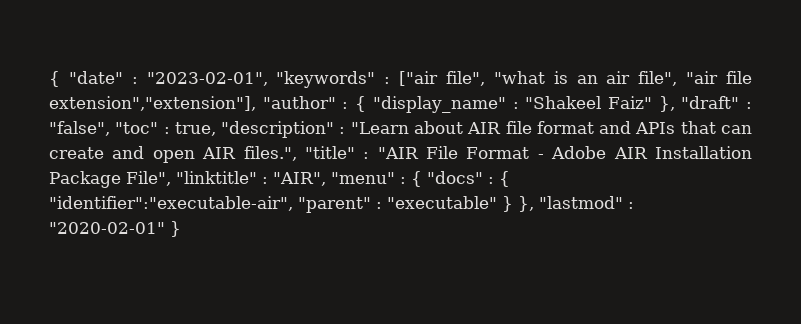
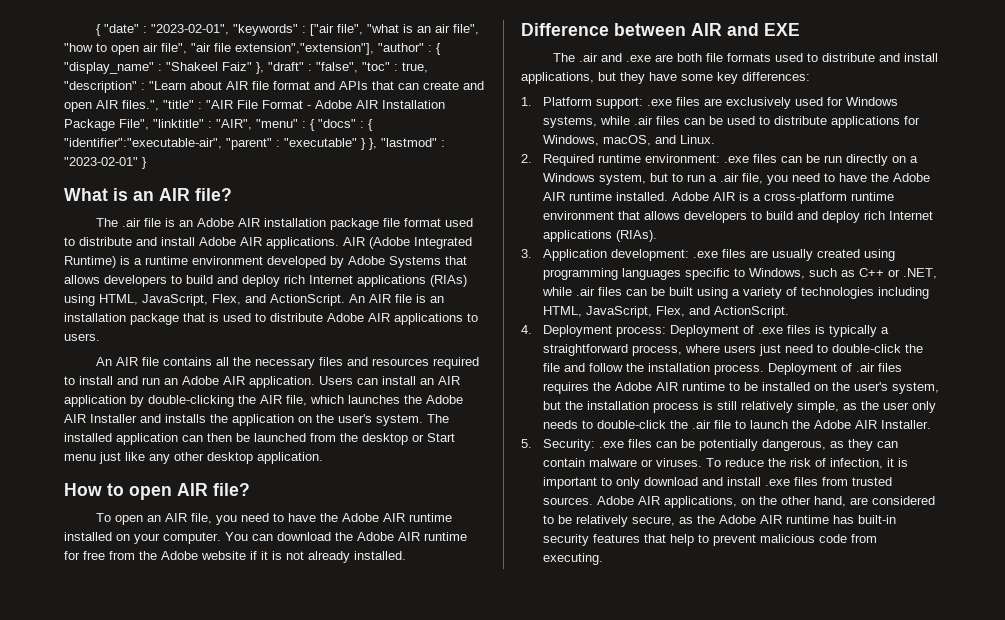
(678, 78) none -> [64,43,187,55] "how to open air file",
[49,221,181,237] "2020-02-01" } -> [64,157,147,169] [64,188,232,201] [95,218,473,230] [64,237,472,249] [64,256,467,268] [64,275,467,287] [64,294,444,306] [64,313,478,325] [64,333,100,341] [95,357,479,369] [64,376,460,388] [64,395,463,407] [64,414,449,426] [64,433,455,445] [64,452,323,464] [64,483,250,500] [95,513,452,525] [64,532,467,544] [64,551,406,563] [521,23,800,36] [552,53,938,62] [521,72,810,84] [521,97,899,109] [543,116,921,128] [543,135,716,146] [521,154,919,166] [543,173,931,185] [543,192,895,204] [543,211,934,223] [543,230,658,242] [521,249,896,261] [543,268,938,280] [542,287,930,299] [543,306,790,318] [521,325,890,337] [543,344,924,356] [543,363,903,375] [543,382,940,394] [543,401,937,413] [543,420,932,429] [521,439,899,451] [543,458,909,469] [543,477,893,489] [543,496,936,508] [543,515,897,527] [543,534,878,546] [543,553,604,565] "2023-02-01" } // What is an AIR file? // The .air file is an Adobe AIR installation package file format used to distribute and install Adobe AIR applications. AIR (Adobe Integrated Runtime) is a runtime environment developed by Adobe Systems that allows developers to build and deploy rich Internet applications (RIAs) using HTML, JavaScript, Flex, and ActionScript. An AIR file is an installation package that is used to distribute Adobe AIR applications to users. // An AIR file contains all the necessary files and resources required to install and run an Adobe AIR application. Users can install an AIR application by double-clicking the AIR file, which launches the Adobe AIR Installer and installs the application on the user's system. The installed application can then be launched from the desktop or Start menu just like any other desktop application. // How to open AIR file? // To open an AIR file, you need to have the Adobe AIR runtime installed on your computer. You can download the Adobe AIR runtime for free from the Adobe website if it is not already installed. // Difference between AIR and EXE // The .air and .exe are both file formats used to distribute and install applications, but they have some key differences: // 1. Platform support: .exe files are exclusively used for Windows systems, while .air files can be used to distribute applications for Windows, macOS, and Linux. // 2. Required runtime environment: .exe files can be run directly on a Windows system, but to run a .air file, you need to have the Adobe AIR runtime installed. Adobe AIR is a cross-platform runtime environment that allows developers to build and deploy rich Internet applications (RIAs). // 3. Application development: .exe files are usually created using programming languages specific to Windows, such as C++ or .NET, while .air files can be built using a variety of technologies including HTML, JavaScript, Flex, and ActionScript. // 4. Deployment process: Deployment of .exe files is typically a straightforward process, where users just need to double-click the file and follow the installation process. Deployment of .air files requires the Adobe AIR runtime to be installed on the user's system, but the installation process is still relatively simple, as the user only needs to double-click the .air file to launch the Adobe AIR Installer. // 5. Security: .exe files can be potentially dangerous, as they can contain malware or viruses. To reduce the risk of infection, it is important to only download and install .exe files from trusted sources. Adobe AIR applications, on the other hand, are considered to be relatively secure, as the Adobe AIR runtime has built-in security features that help to prevent malicious code from executing.

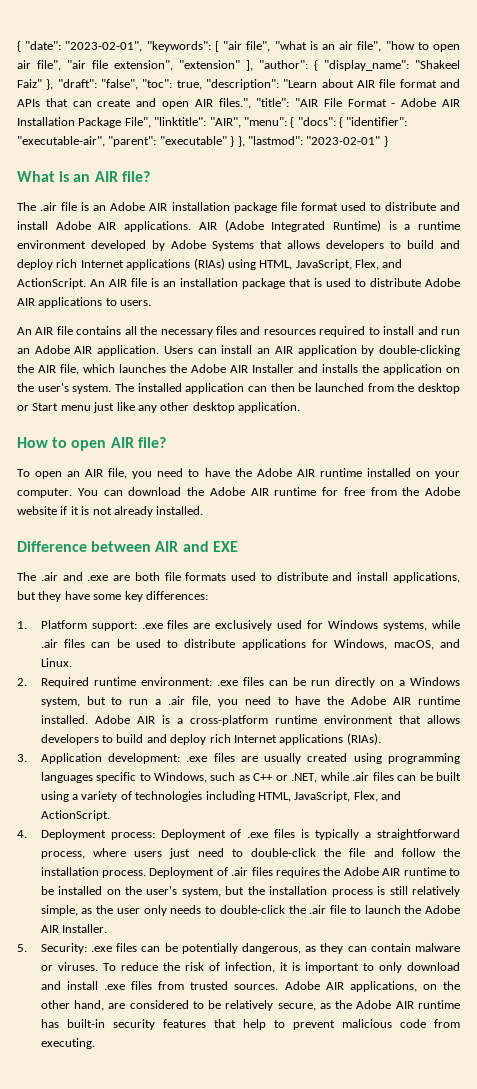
[95,24,334,36] { "date" : "2023-02-01", "keywords" : ["air -> [17,41,243,52] { "date": "2023-02-01", "keywords": [ "air
[235,43,441,55] [64,62,428,74] [64,81,145,93] extension","extension"], "author" : { "display_name" : "Shakeel Faiz" }, "draft" : "false", "toc" : true, "description" : -> [114,60,460,71] [17,79,279,90] extension", "extension" ], "author": { "display_name": "Shakeel Faiz" }, "draft": "false", "toc": true, "description":
[163,100,202,109] "title" : -> [256,98,290,107] "title":
[153,119,373,131] [64,138,280,150] "linktitle" : "AIR", "menu" : { "docs" : { "identifier":"executable-air", "parent" : -> [154,117,408,128] [17,136,157,147] "linktitle": "AIR", "menu": { "docs": { "identifier": "executable-air", "parent":
[381,138,445,147] "lastmod" : -> [247,136,303,145] "lastmod":

